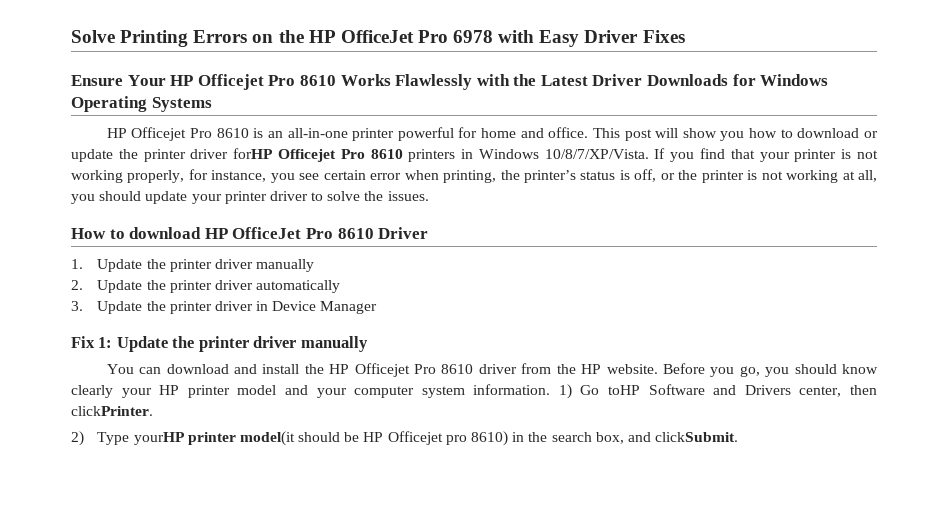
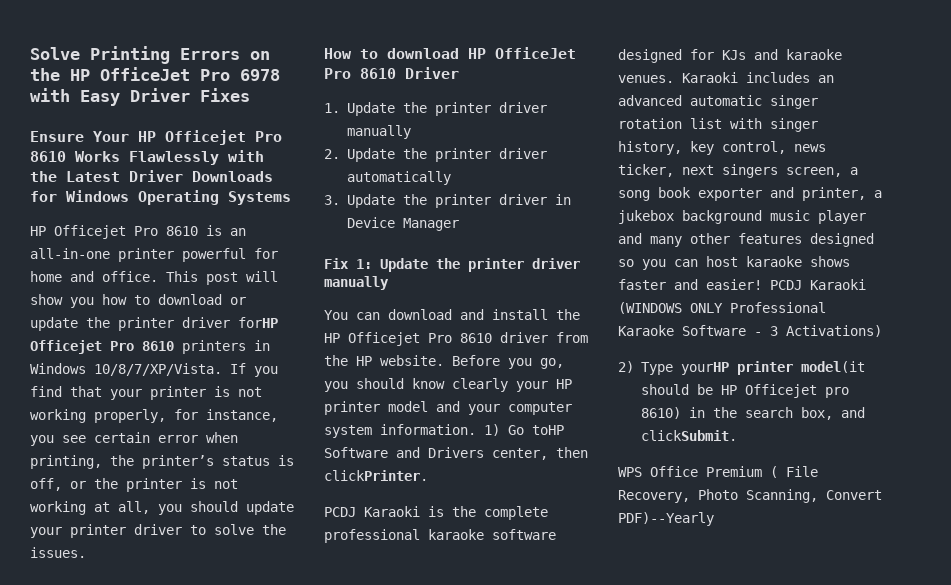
(153, 411) none -> [324,506,548,520] [324,529,556,543] [618,49,842,63] [618,72,834,83] [618,95,818,109] [618,118,818,132] [618,141,826,155] [618,164,858,178] [618,187,882,201] [618,210,866,224] [618,233,874,247] [618,256,850,270] [618,279,866,290] [618,302,826,314] [618,325,882,337] // PCDJ Karaoki is the complete professional karaoke software designed for KJs and karaoke venues. Karaoki includes an advanced automatic singer rotation list with singer history, key control, news ticker, next singers screen, a song book exporter and printer, a jukebox background music player and many other features designed so you can host karaoke shows faster and easier! PCDJ Karaoki (WINDOWS ONLY Professional Karaoke Software - 3 Activations)
(739, 437) none -> [618,466,818,478] [618,489,882,503] [618,512,714,526] // WPS Office Premium ( File Recovery, Photo Scanning, Convert PDF)--Yearly

